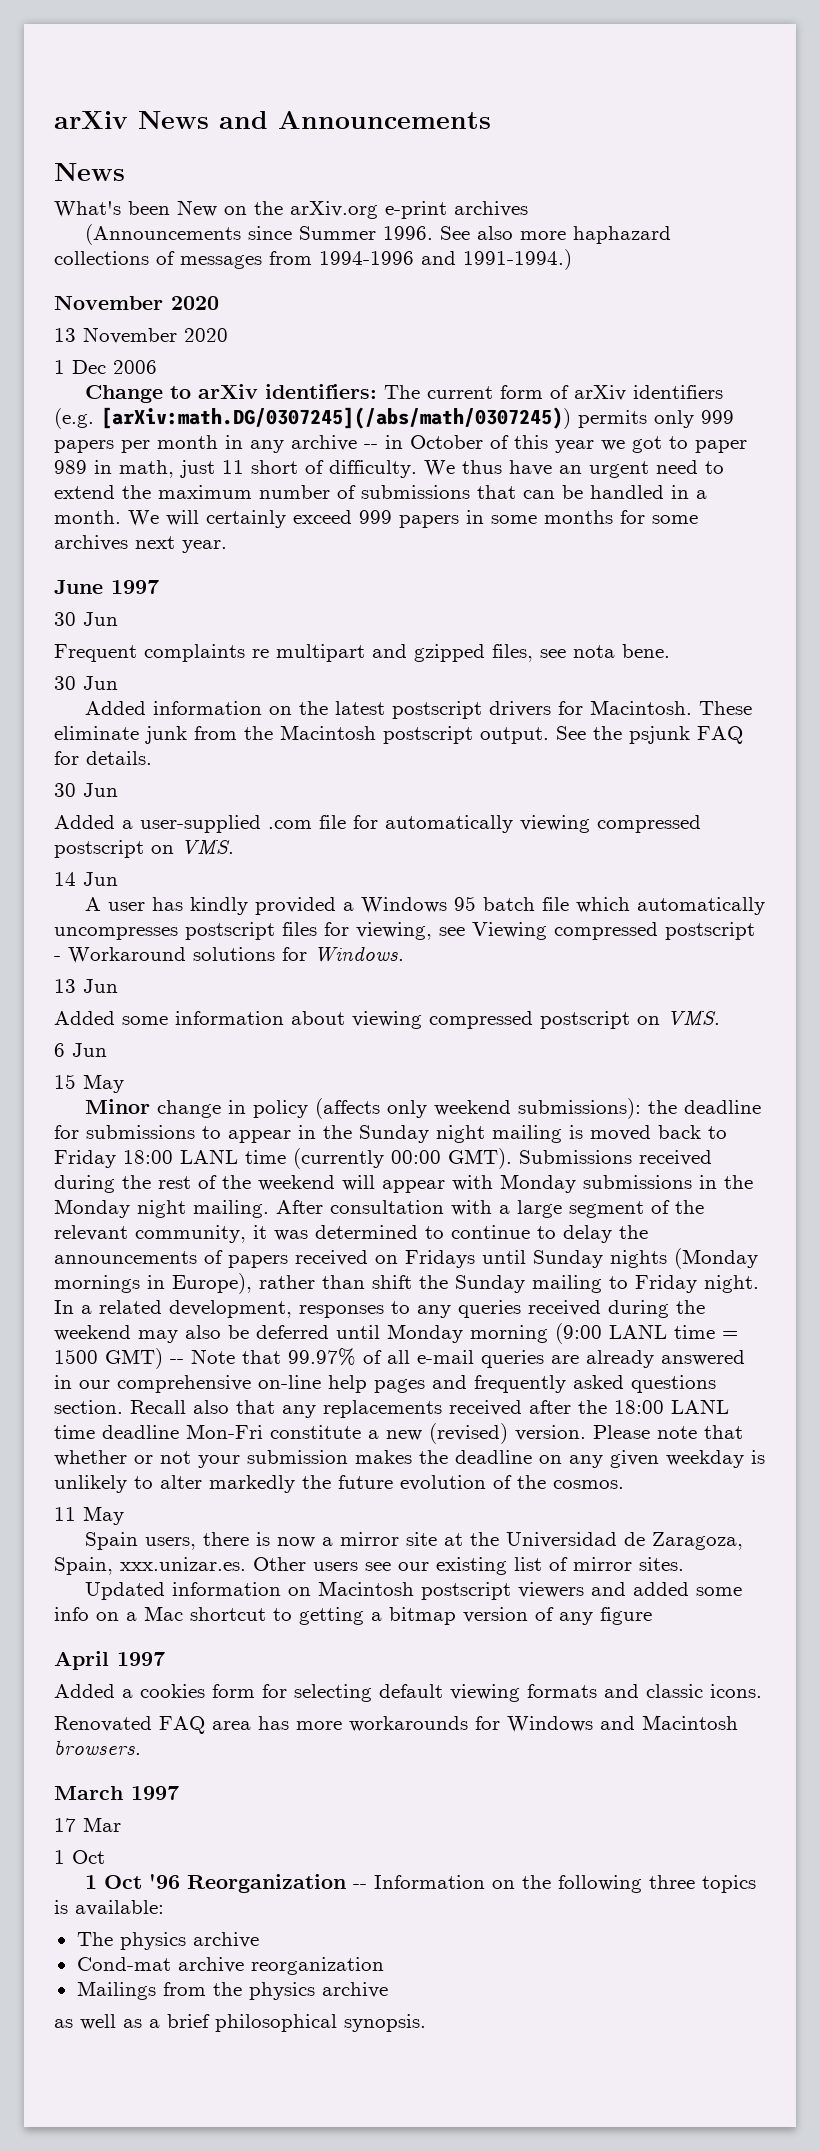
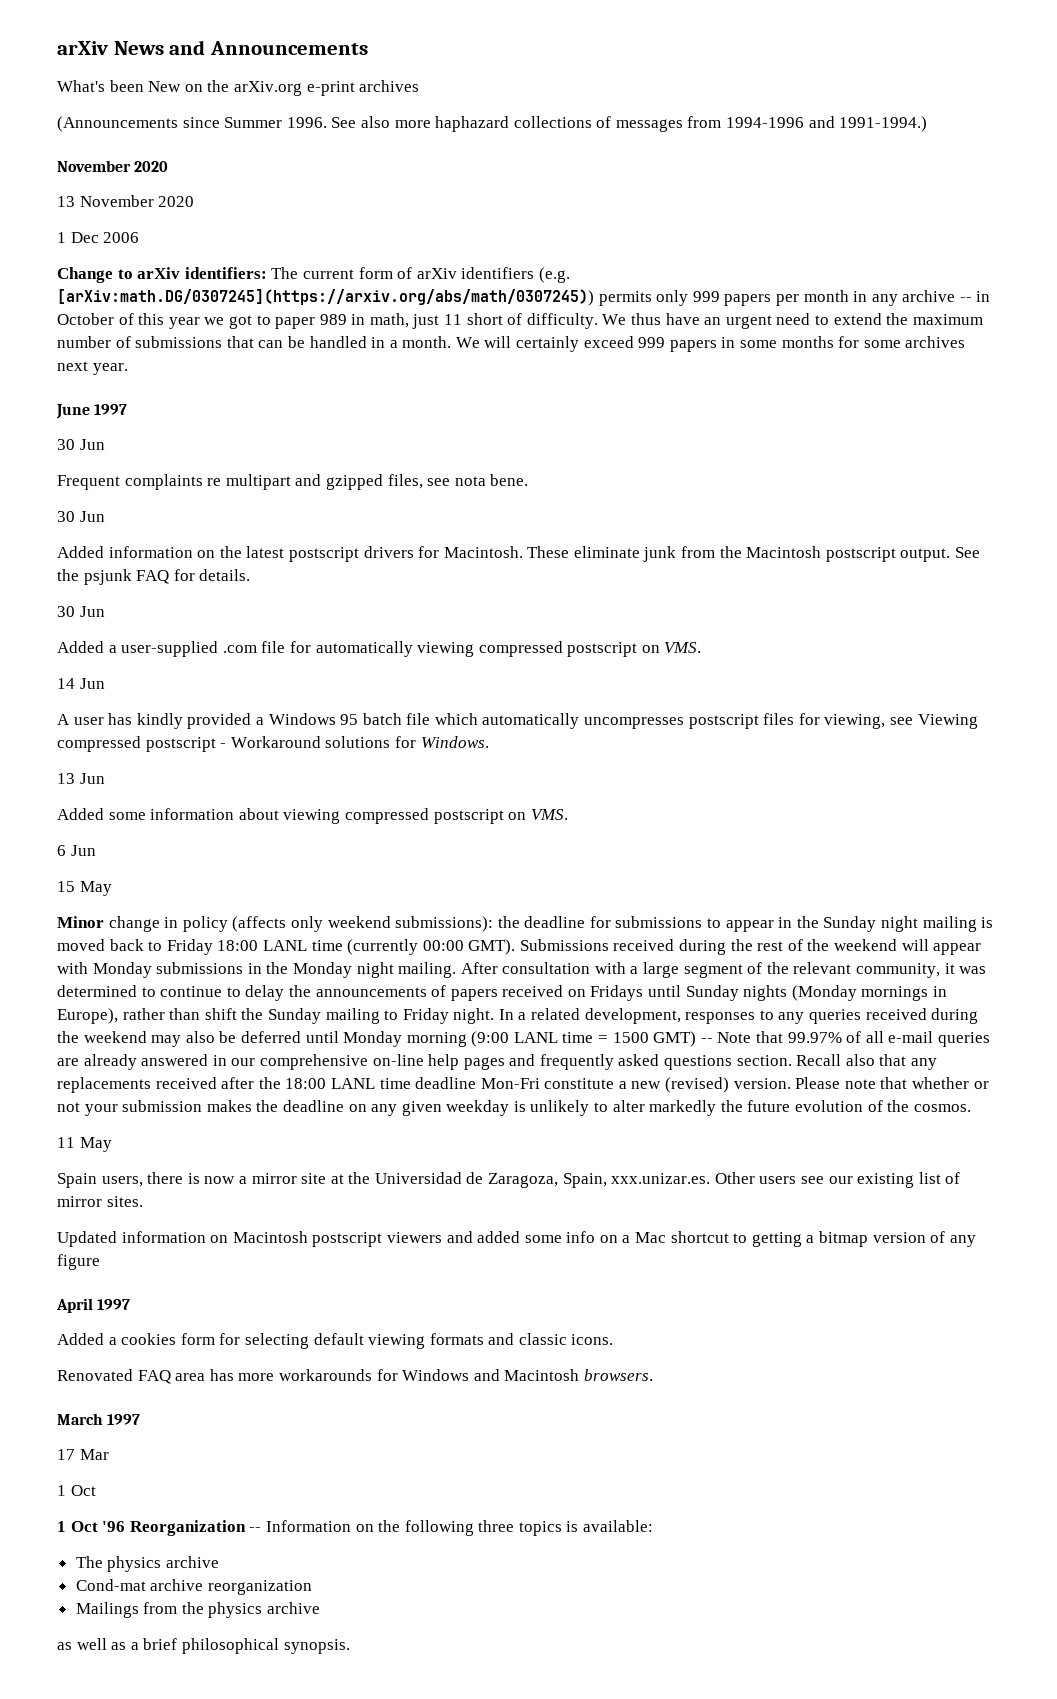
[54,163,125,181] // News -> (368, 48) none
[101,407,571,429] [arXiv:math.DG/0307245](/abs/math/0307245)) -> [57,289,594,306] [arXiv:math.DG/0307245](https://arxiv.org/abs/math/0307245))

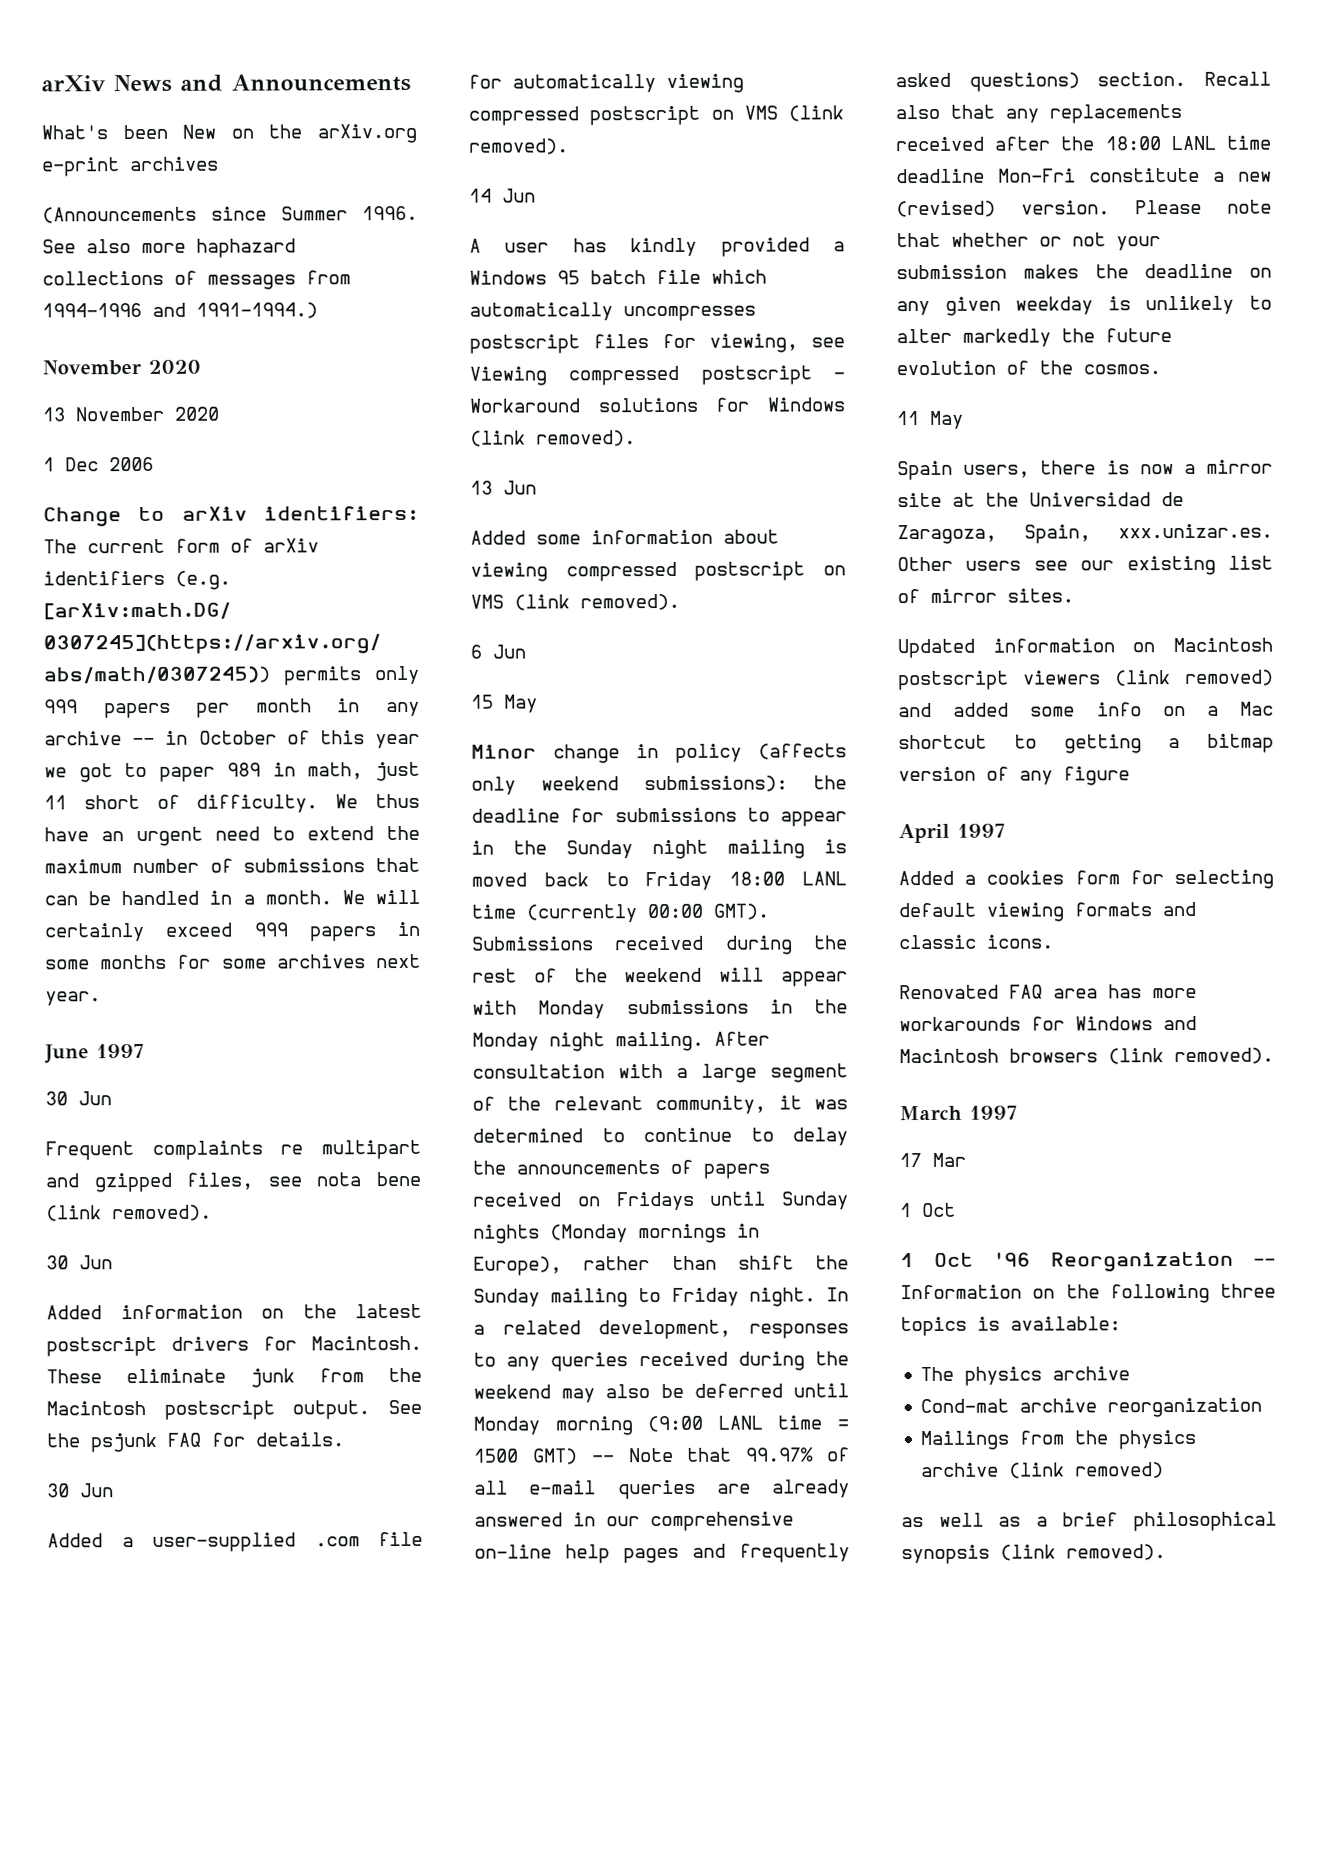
[490,474,529,486] bene. -> [376,1171,421,1187] [46,1204,212,1222] bene (link removed).
[664,642,702,653] VMS. -> [743,105,844,122] [468,138,568,155] VMS (link removed).
[420,736,489,748] Windows. -> [767,397,845,412] [470,430,636,447] Windows (link removed).
[530,809,568,820] VMS. -> [470,593,680,611] VMS (link removed).
[664,1055,733,1070] questions -> [968,72,1080,92] questions)
(442, 1237) none -> [1114,669,1274,687] (link removed)
[583,1369,653,1381] browsers. -> [1009,1047,1274,1065] browsers (link removed).
(321, 1608) none -> [1009,1462,1165,1479] (link removed)
[283,1639,350,1654] synopsis. -> [901,1544,1166,1565] synopsis (link removed).

